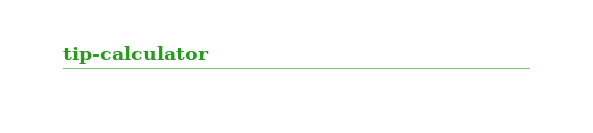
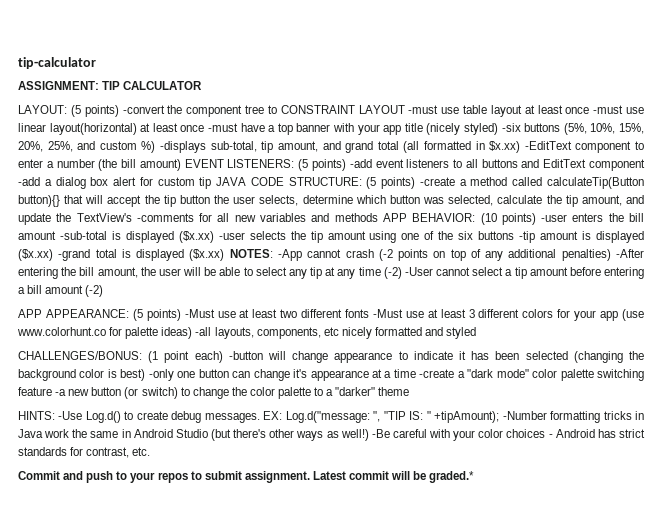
(209, 55) none -> [18,81,203,90] [18,105,644,117] [18,123,645,135] [18,141,644,153] [18,159,645,171] [18,177,644,189] [18,195,644,207] [18,213,644,225] [18,231,645,243] [18,249,644,261] [18,267,645,279] [18,285,104,297] [18,309,645,321] [17,327,477,339] [18,351,644,363] [18,369,644,381] [18,387,410,399] [18,411,644,423] [18,429,645,441] [18,447,151,458] [18,471,475,483] // ASSIGNMENT: TIP CALCULATOR // LAYOUT: (5 points) -convert the component tree to CONSTRAINT LAYOUT -must use table layout at least once -must use linear layout(horizontal) at least once -must have a top banner with your app title (nicely styled) -six buttons (5%, 10%, 15%, 20%, 25%, and custom %) -displays sub-total, tip amount, and grand total (all formatted in $x.xx) -EditText component to enter a number (the bill amount) EVENT LISTENERS: (5 points) -add event listeners to all buttons and EditText component -add a dialog box alert for custom tip JAVA CODE STRUCTURE: (5 points) -create a method called calculateTip(Button button){} that will accept the tip button the user selects, determine which button was selected, calculate the tip amount, and update the TextView's -comments for all new variables and methods APP BEHAVIOR: (10 points) -user enters the bill amount -sub-total is displayed ($x.xx) -user selects the tip amount using one of the six buttons -tip amount is displayed ($x.xx) -grand total is displayed ($x.xx) NOTES: -App cannot crash (-2 points on top of any additional penalties) -After entering the bill amount, the user will be able to select any tip at any time (-2) -User cannot select a tip amount before entering a bill amount (-2) // APP APPEARANCE: (5 points) -Must use at least two different fonts -Must use at least 3 different colors for your app (use www.colorhunt.co for palette ideas) -all layouts, components, etc nicely formatted and styled // CHALLENGES/BONUS: (1 point each) -button will change appearance to indicate it has been selected (changing the background color is best) -only one button can change it's appearance at a time -create a "dark mode" color palette switching feature -a new button (or switch) to change the color palette to a "darker" theme // HINTS: -Use Log.d() to create debug messages. EX: Log.d("message: ", "TIP IS: " +tipAmount); -Number formatting tricks in Java work the same in Android Studio (but there's other ways as well!) -Be careful with your color choices - Android has strict standards for contrast, etc. // Commit and push to your repos to submit assignment. Latest commit will be graded.*

